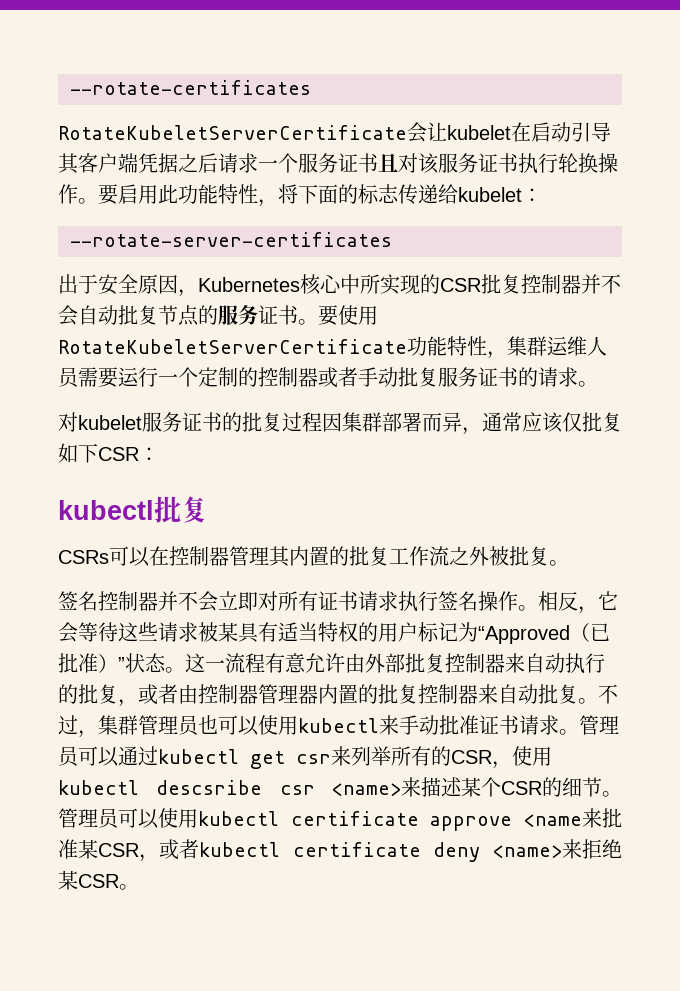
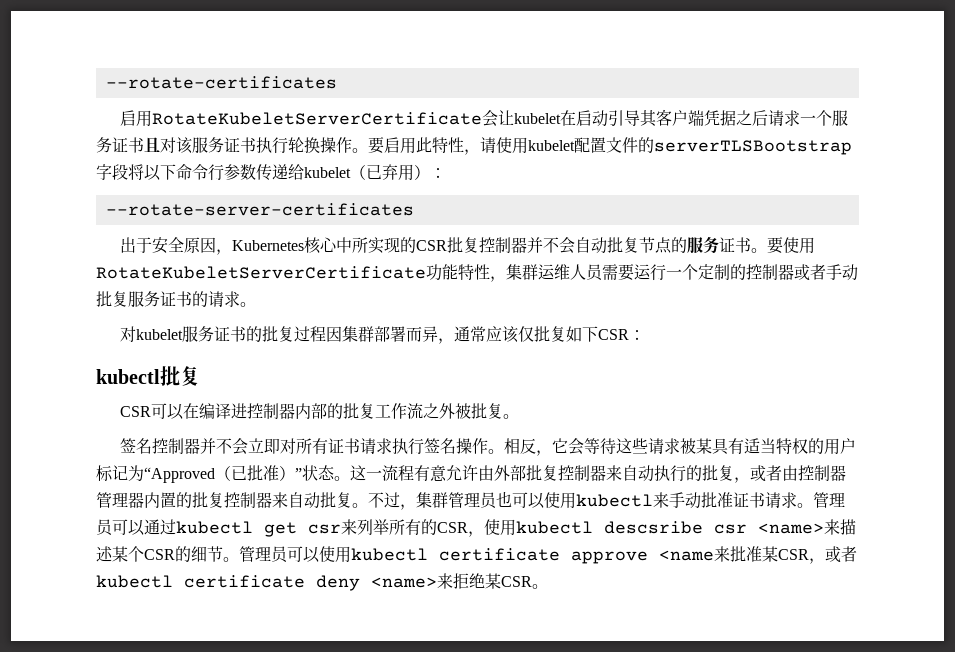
(311, 87) none -> [119,110,152,127] 启用
[178,184,522,207] 功能特性，将下面的标志传递给kubelet -> [432,137,852,155] [96,164,430,181] 特性，请使用kubelet配置文件的serverTLSBootstrap字段将以下命令行参数传递给kubelet（已弃用）
[58,546,329,567] CSRs可以在控制器管理其内置 -> [119,403,327,420] CSR可以在编译进控制器内部

